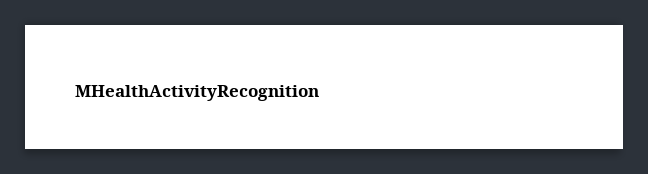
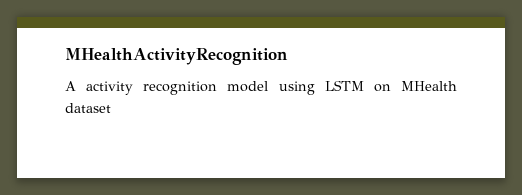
(319, 93) none -> [65,80,458,95] [65,103,111,113] // A activity recognition model using LSTM on MHealth dataset

